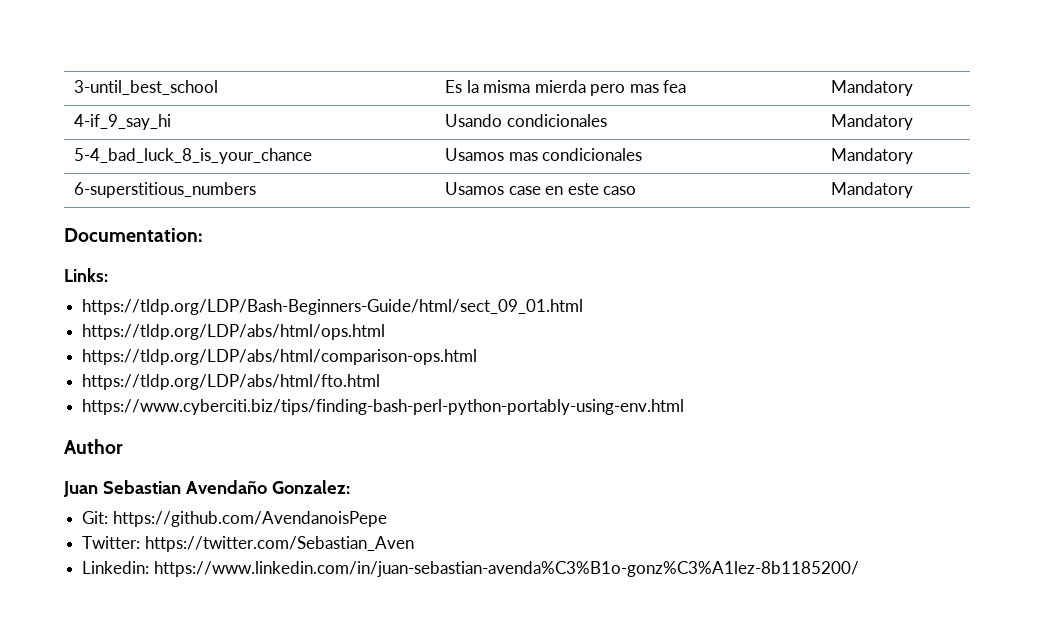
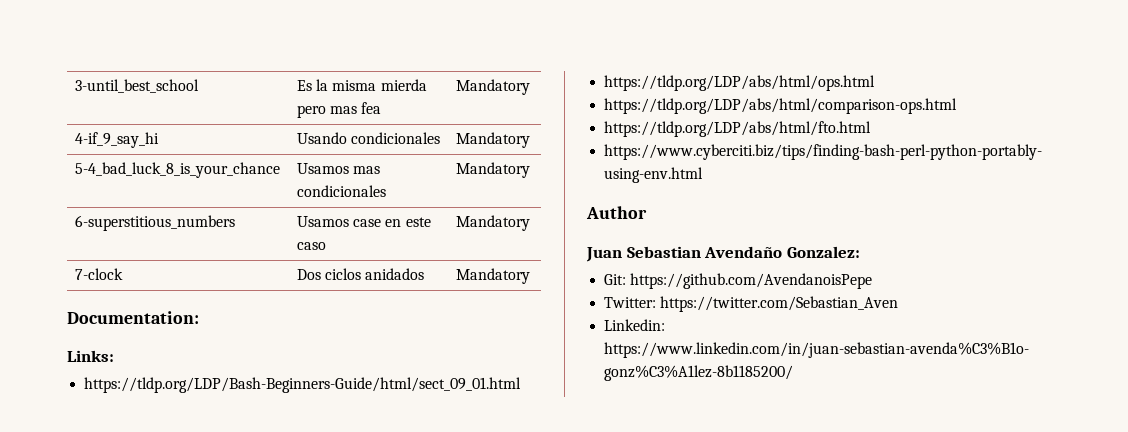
(914, 190) none -> [75,268,124,280] [297,268,425,280] [456,268,531,284] // 7-clock | Dos ciclos anidados | Mandatory

